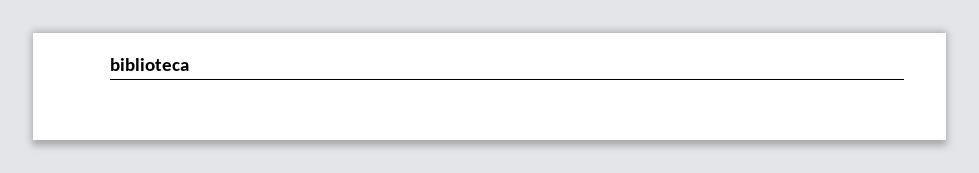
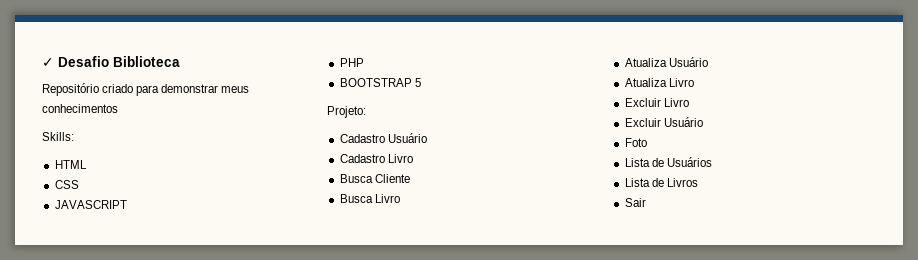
[110,58,189,71] biblioteca -> [42,56,180,67] [42,83,250,96] [42,104,118,113] [42,132,74,141] [54,160,87,169] [54,180,79,189] [54,200,127,209] [339,58,364,67] [339,78,421,87] [327,106,366,118] [339,133,427,143] [339,154,413,163] [339,174,410,183] [339,194,400,203] [624,57,708,67] [624,78,694,87] [624,98,689,107] [624,117,703,127] [624,138,647,147] [624,157,712,167] [624,178,698,187] [624,198,646,207] ✓ Desafio Biblioteca // Repositório criado para demonstrar meus conhecimentos // Skills: // HTML // CSS // JAVASCRIPT // PHP // BOOTSTRAP 5 // Projeto: // Cadastro Usuário // Cadastro Livro // Busca Cliente // Busca Livro // Atualiza Usuário // Atualiza Livro // Excluir Livro // Excluir Usuário // Foto // Lista de Usuários // Lista de Livros // Sair

